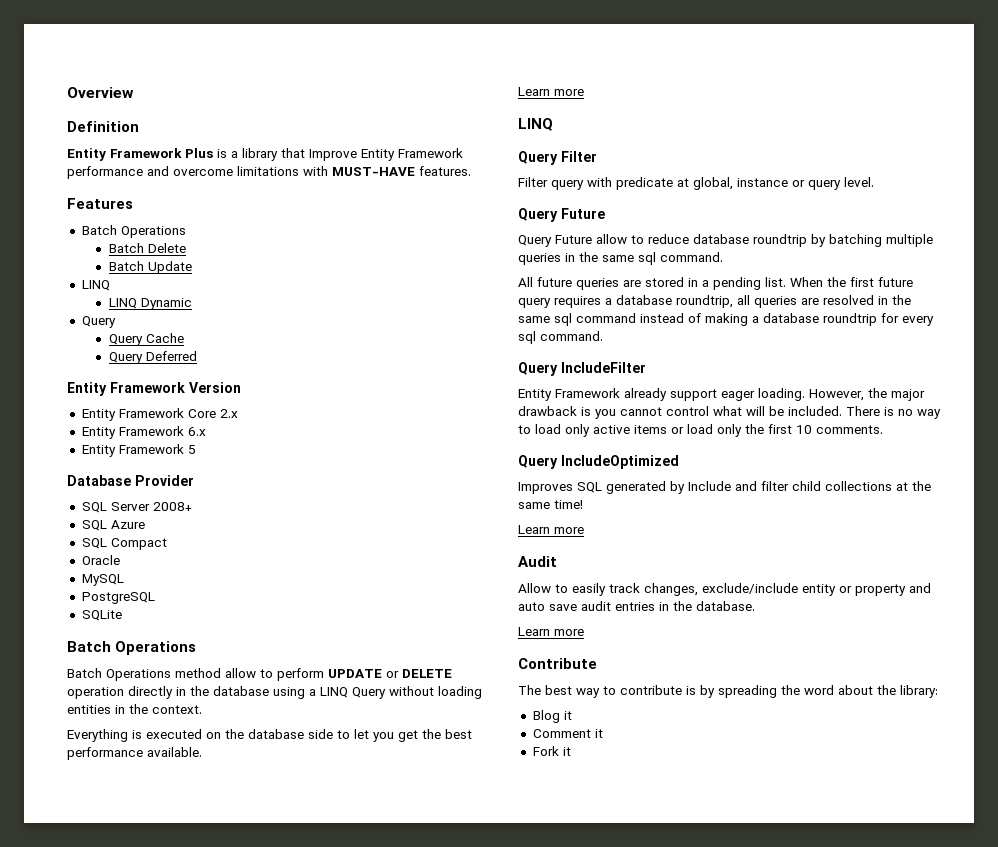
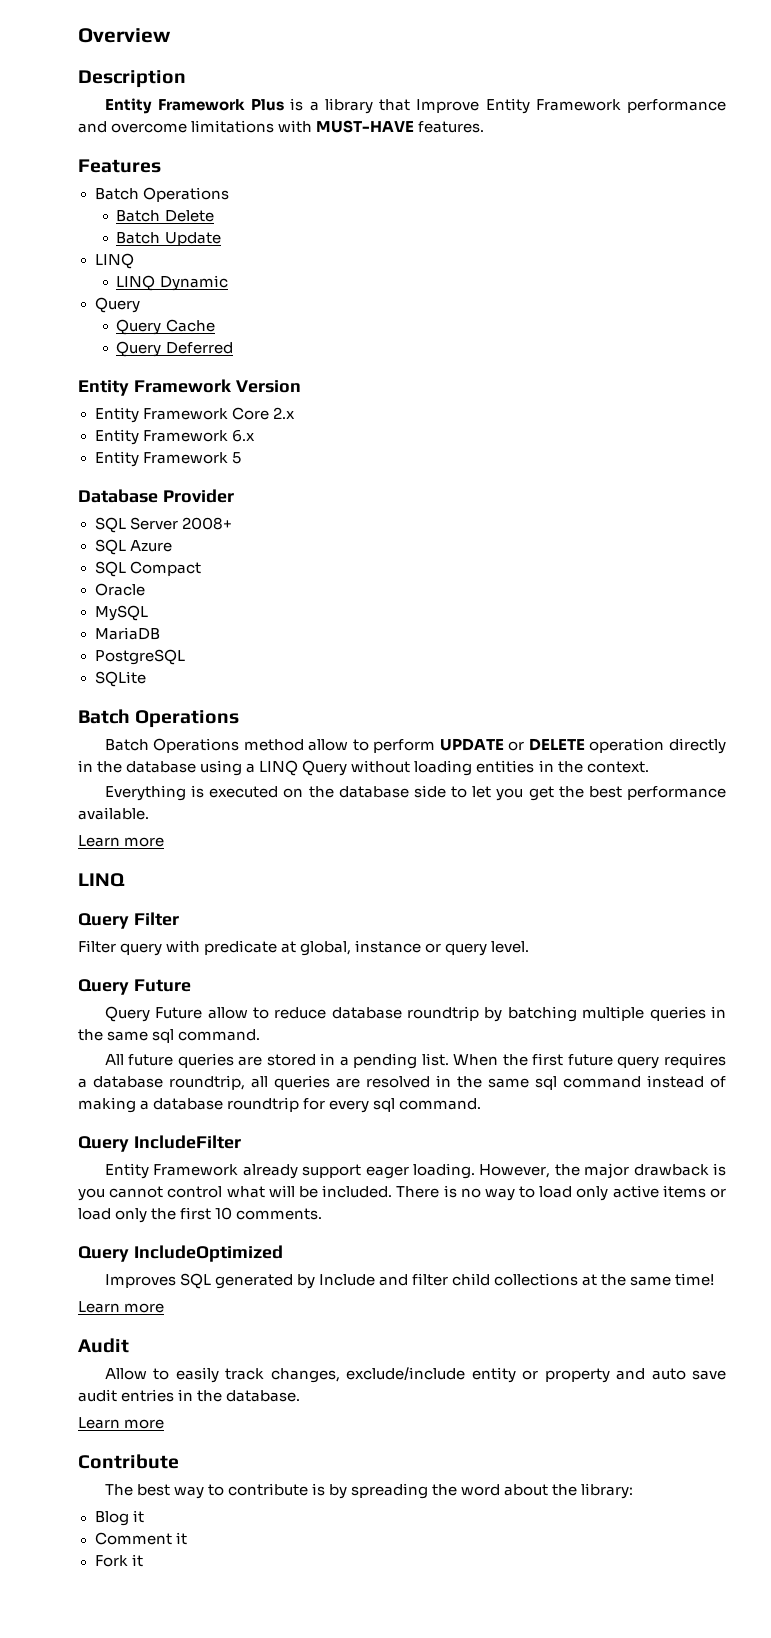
[67,121,139,132] Definition -> [78,70,186,88] Description
(124, 580) none -> [94,627,160,640] // MariaDB

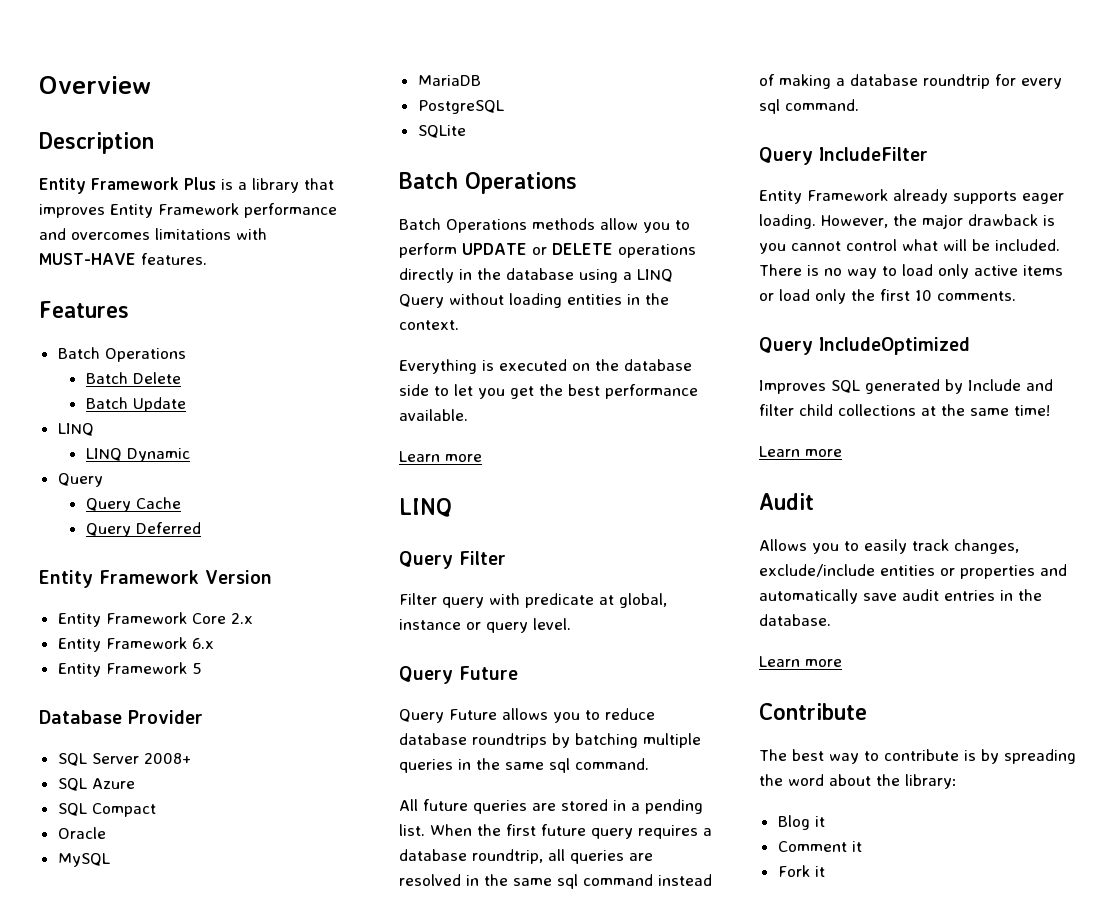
[416,99,480,113] Improve -> [39,204,105,218] improves
[111,123,188,133] overcome -> [71,232,150,240] overcomes
[243,739,349,751] method allow -> [532,218,670,233] methods allow you
[589,738,665,753] operation -> [618,244,696,258] operations
[207,1007,248,1019] allow -> [502,708,580,723] allows you
[407,1006,480,1021] roundtrip -> [472,733,547,748] roundtrips
[302,1164,362,1178] support -> [953,191,1017,204] supports
[104,1368,147,1380] Allow -> [759,539,839,554] Allows you
[471,1367,686,1383] entity or property and auto -> [880,564,1067,579] [759,589,858,604] entities or properties and automatically

